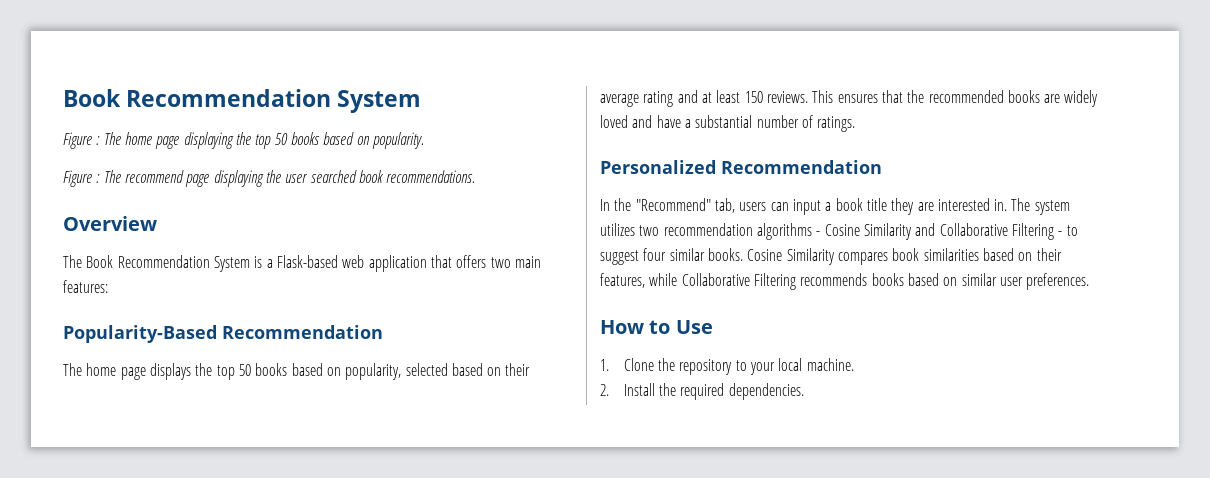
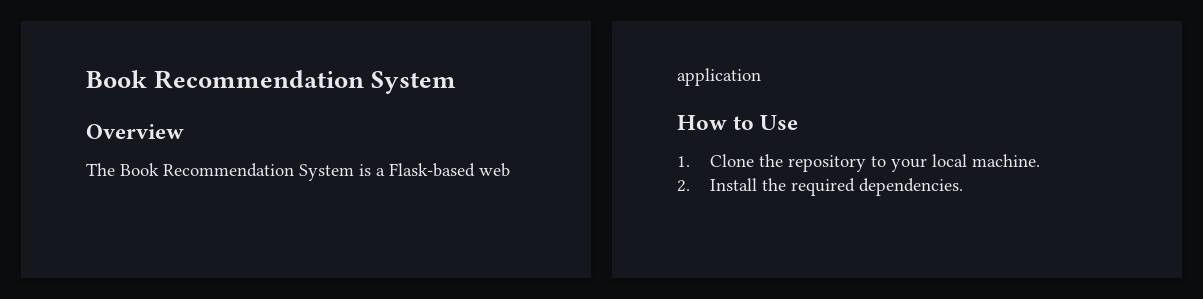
[63,89,422,113] [63,132,424,149] [63,170,476,187] Book Recommendation System // Figure : The home page displaying the top 50 books based on popularity. // Figure : The recommend page displaying the user searched book recommendations. -> [86,70,457,94] Book Recommendation System
[430,255,541,268] [63,280,108,293] [63,325,383,343] [63,363,531,380] [600,90,1099,107] [600,115,856,132] [600,160,882,174] [600,198,1070,215] [600,223,1078,240] [600,248,1062,265] [600,273,1090,290] that offers two main features: // Popularity-Based Recommendation // The home page displays the top 50 books based on popularity, selected based on their average rating and at least 150 reviews. This ensures that the recommended books are widely loved and have a substantial number of ratings. // Personalized Recommendation // In the "Recommend" tab, users can input a book title they are interested in. The system utilizes two recommendation algorithms - Cosine Similarity and Collaborative Filtering - to suggest four similar books. Cosine Similarity compares book similarities based on their features, while Collaborative Filtering recommends books based on similar user preferences. -> (761, 77) none

